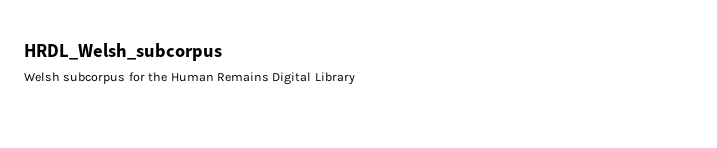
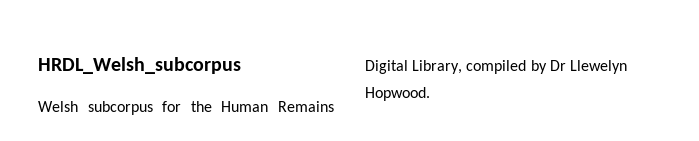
[314,72,355,85] Library -> [412,60,627,74] [365,87,430,101] Library, compiled by Dr Llewelyn Hopwood.

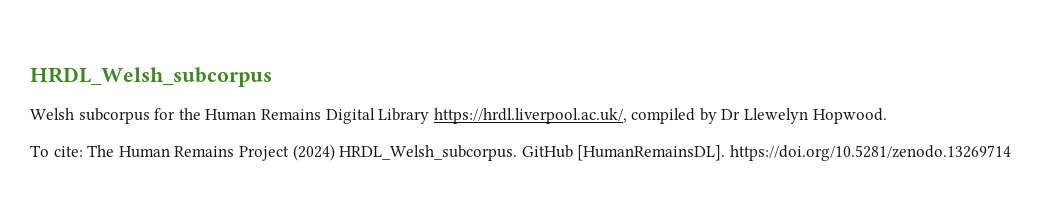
[412,60,463,74] Library, -> [378,108,627,124] Library https://hrdl.liverpool.ac.uk/,
(430, 94) none -> [30,144,1011,161] // To cite: The Human Remains Project (2024) HRDL_Welsh_subcorpus. GitHub [HumanRemainsDL]. https://doi.org/10.5281/zenodo.13269714

